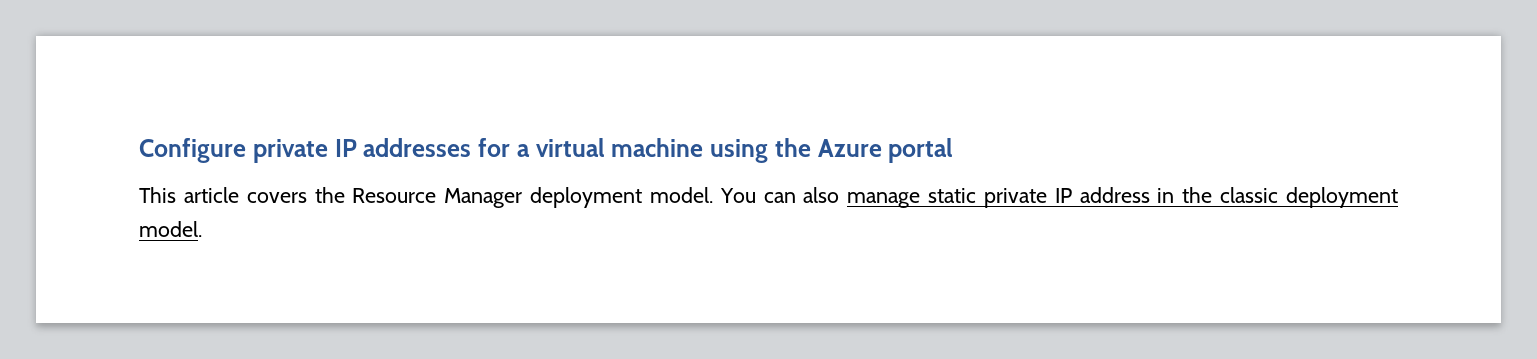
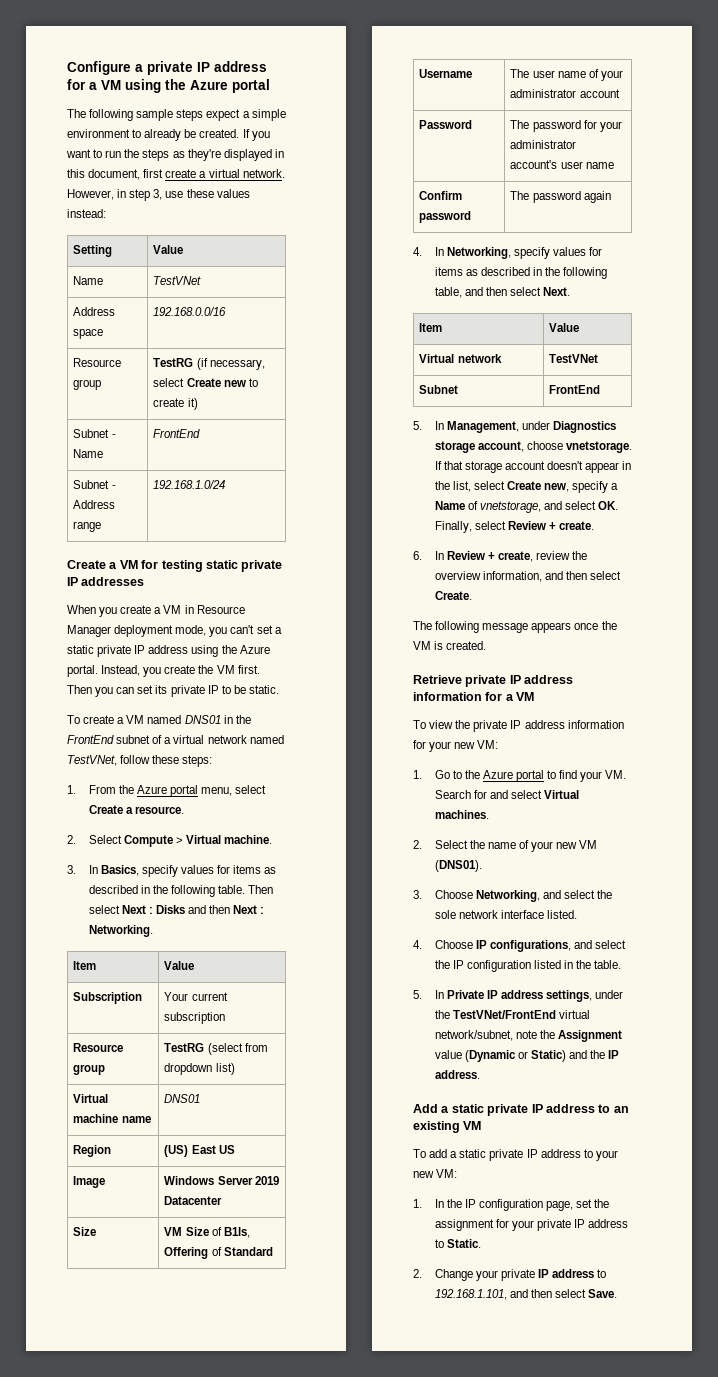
[252,138,704,163] private IP addresses for a virtual machine -> [135,61,267,75] [67,79,121,90] a private IP address for a VM
[139,187,1398,208] [139,221,202,237] This article covers the Resource Manager deployment model. You can also manage static private IP address in the classic deployment model. -> [67,109,286,121] [67,129,270,141] [66,149,284,161] [67,169,285,180] [67,189,250,201] [67,209,106,218] [73,245,113,257] [153,245,184,254] [73,276,104,285] [153,276,202,285] [73,307,116,316] [73,329,104,339] [153,307,227,316] [73,358,122,367] [73,379,102,390] [153,358,265,370] [153,378,258,387] [153,398,198,410] [73,429,116,438] [73,449,104,458] [153,429,201,438] [73,480,116,489] [73,500,116,509] [73,521,102,532] [153,480,226,489] [67,560,283,572] [67,577,145,586] [67,605,245,617] [67,625,282,637] [67,645,270,657] [67,665,260,677] [67,685,279,697] [67,715,251,724] [67,735,284,744] [67,755,213,767] [67,785,267,797] [88,805,184,814] [67,835,273,847] [67,865,277,877] [88,885,274,897] [88,905,265,914] [88,925,153,937] [73,961,97,970] [164,961,195,970] [73,992,143,1004] [164,992,228,1001] [164,1012,226,1024] [73,1043,124,1052] [73,1064,106,1075] [164,1043,268,1055] [164,1063,235,1075] [73,1094,109,1103] [73,1114,151,1123] [164,1094,201,1103] [73,1145,112,1157] [164,1145,235,1157] [73,1176,106,1188] [164,1176,279,1185] [164,1196,223,1205] [73,1227,97,1236] [164,1227,250,1238] [164,1247,273,1259] [419,69,473,78] [510,69,623,81] [510,89,620,98] [419,120,473,129] [510,120,622,132] [510,140,577,149] [510,160,614,169] [419,191,463,200] [419,211,472,223] [510,191,611,203] [413,247,603,259] [434,267,608,279] [434,287,571,298] [419,323,443,332] [549,323,580,332] [419,354,502,363] [549,354,599,363] [419,385,459,394] [549,385,601,394] [413,421,616,433] [434,441,632,453] [434,461,632,473] [434,481,619,493] [434,501,619,513] [434,521,595,533] [413,551,588,562] [434,571,622,582] [434,591,472,600] [413,621,617,633] [413,641,487,650] [413,675,574,687] [413,692,535,701] [413,720,624,732] [413,740,499,752] [413,770,627,782] [434,790,580,799] [434,810,489,819] [413,840,598,852] [434,860,482,872] [413,890,613,902] [434,910,577,919] [413,940,627,952] [434,960,622,972] [413,990,624,1002] [434,1010,590,1019] [434,1030,622,1042] [434,1050,620,1062] [434,1070,480,1079] [413,1104,629,1116] [413,1121,482,1133] [413,1149,618,1161] [413,1169,458,1178] [413,1199,610,1211] [434,1219,629,1231] [434,1239,481,1248] [413,1269,607,1281] [434,1289,618,1300] The following sample steps expect a simple environment to already be created. If you want to run the steps as they're displayed in this document, first create a virtual network. However, in step 3, use these values instead: // Setting | Value // Name | TestVNet // Address space | 192.168.0.0/16 // Resource group | TestRG (if necessary, select Create new to create it) // Subnet - Name | FrontEnd // Subnet - Address range | 192.168.1.0/24 // Create a VM for testing static private IP addresses // When you create a VM in Resource Manager deployment mode, you can't set a static private IP address using the Azure portal. Instead, you create the VM first. Then you can set its private IP to be static. // To create a VM named DNS01 in the FrontEnd subnet of a virtual network named TestVNet, follow these steps: // 1. From the Azure portal menu, select Create a resource. // 2. Select Compute > Virtual machine. // 3. In Basics, specify values for items as described in the following table. Then select Next : Disks and then Next : Networking. // Item | Value // Subscription | Your current subscription // Resource group | TestRG (select from dropdown list) // Virtual machine name | DNS01 // Region | (US) East US // Image | Windows Server 2019 Datacenter // Size | VM Size of B1ls, Offering of Standard // Username | The user name of your administrator account // Password | The password for your administrator account's user name // Confirm password | The password again // 4. In Networking, specify values for items as described in the following table, and then select Next. // Item | Value // Virtual network | TestVNet // Subnet | FrontEnd // 5. In Management, under Diagnostics storage account, choose vnetstorage. If that storage account doesn't appear in the list, select Create new, specify a Name of vnetstorage, and select OK. Finally, select Review + create. // 6. In Review + create, review the overview information, and then select Create. // The following message appears once the VM is created. // Retrieve private IP address information for a VM // To view the private IP address information for your new VM: // 1. Go to the Azure portal to find your VM. Search for and select Virtual machines. // 2. Select the name of your new VM (DNS01). // 3. Choose Networking, and select the sole network interface listed. // 4. Choose IP configurations, and select the IP configuration listed in the table. // 5. In Private IP address settings, under the TestVNet/FrontEnd virtual network/subnet, note the Assignment value (Dynamic or Static) and the IP address. // Add a static private IP address to an existing VM // To add a static private IP address to your new VM: // 1. In the IP configuration page, set the assignment for your private IP address to Static. // 2. Change your private IP address to 192.168.1.101, and then select Save.

